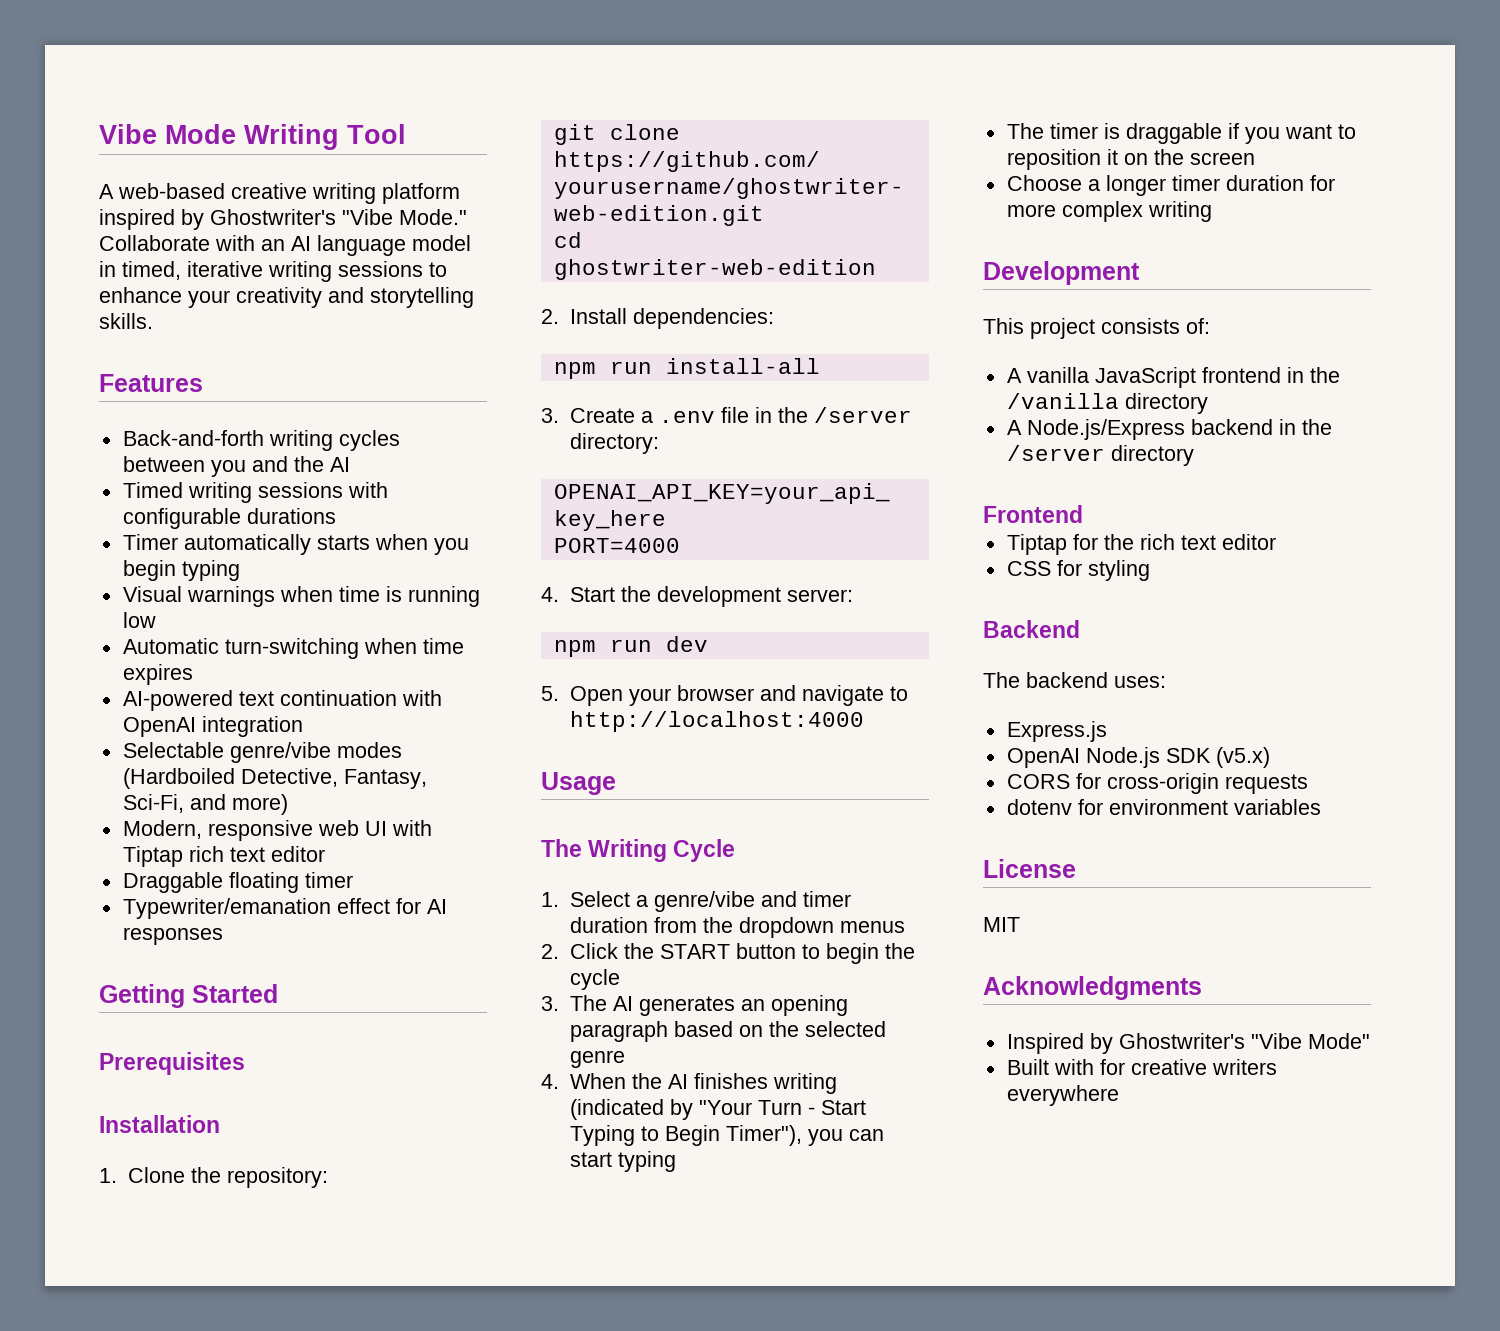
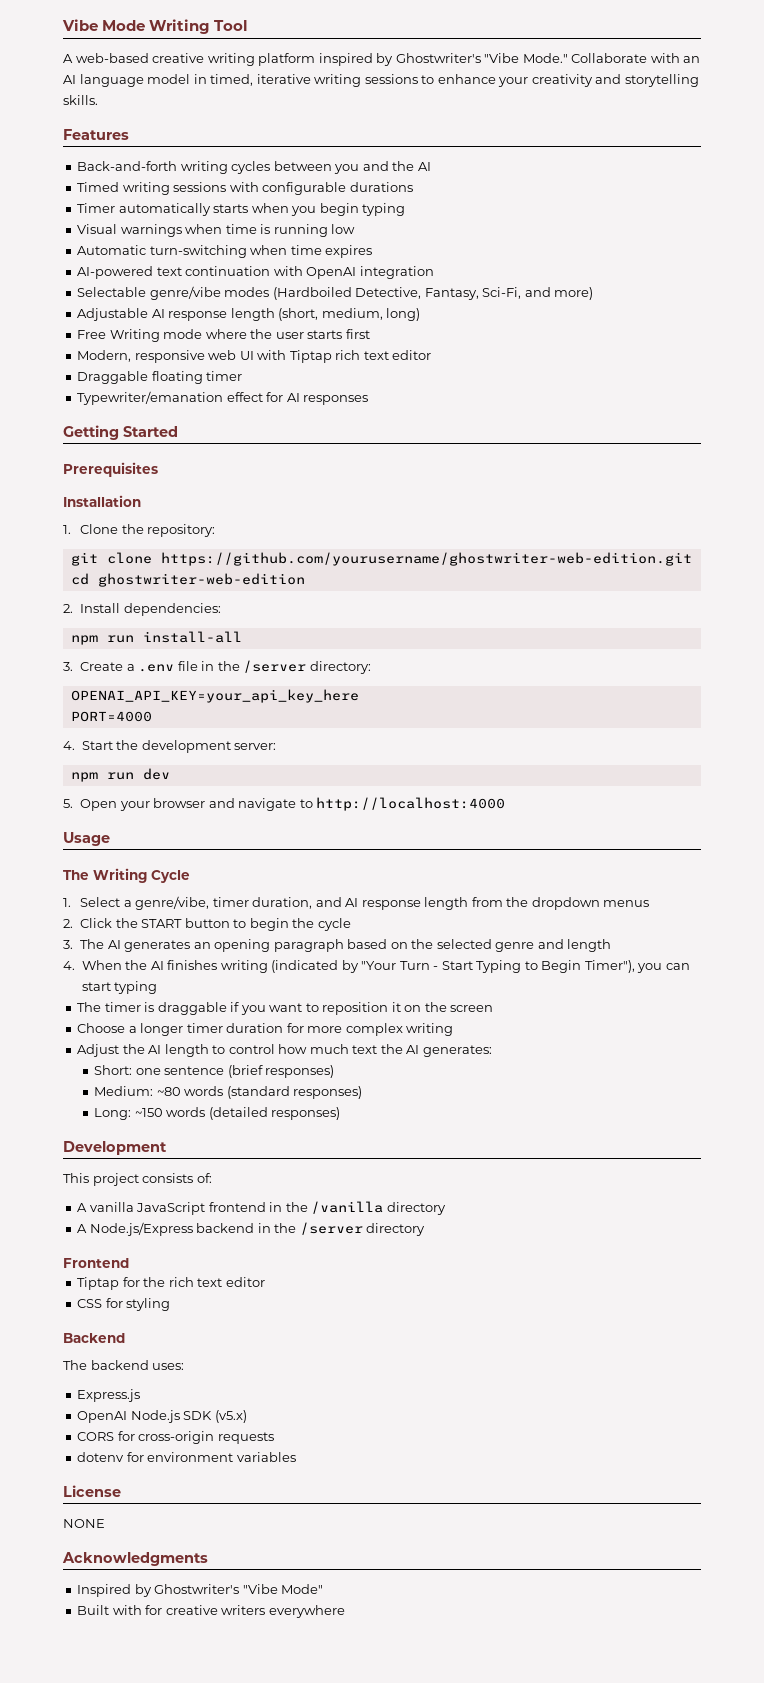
(288, 804) none -> [77,308,421,321] [77,329,370,342] // Adjustable AI response length (short, medium, long) // Free Writing mode where the user starts first
[653,891,851,912] [569,917,648,933] genre/vibe and timer duration -> [135,896,469,910] genre/vibe, timer duration, and AI response length
(625, 1059) none -> [537,939,612,952] and length
(1212, 211) none -> [77,1044,492,1057] [94,1065,335,1078] [94,1086,363,1099] [94,1107,341,1120] // Adjust the AI length to control how much text the AI generates: // Short: one sentence (brief responses) // Medium: ~80 words (standard responses) // Long: ~150 words (detailed responses)
[983,917,1020,932] // MIT -> [63,1519,105,1528] // NONE

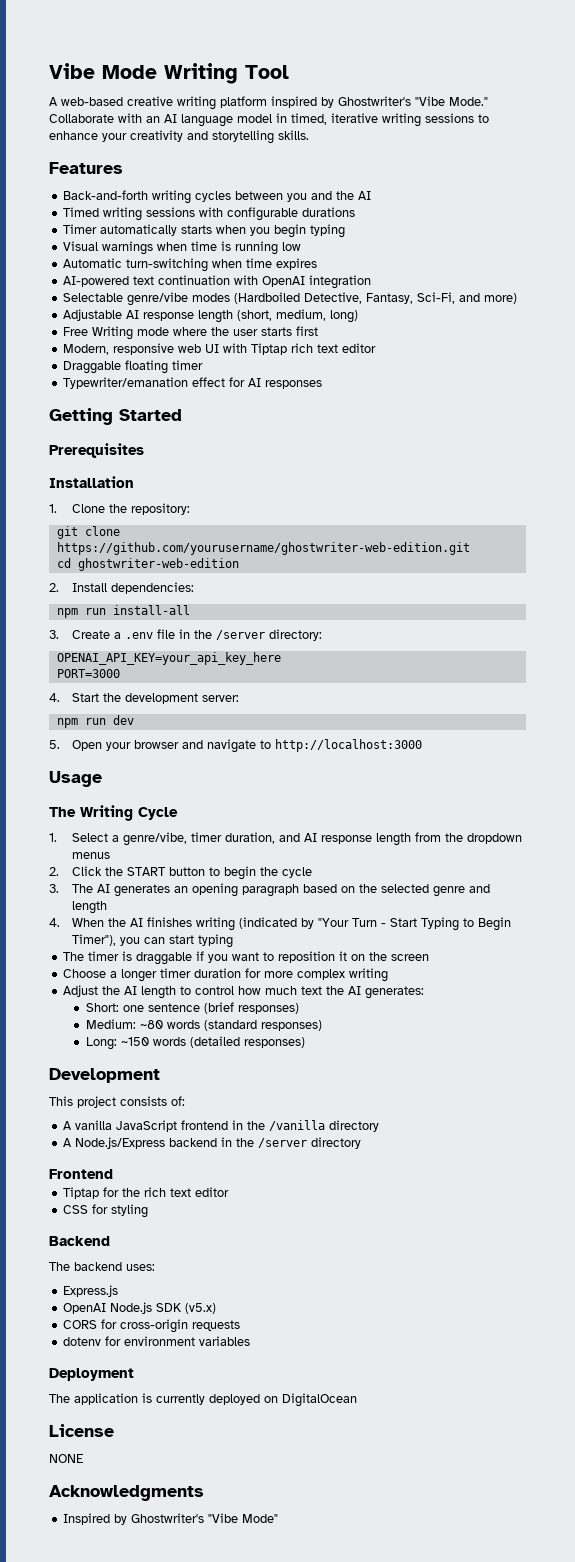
[70,711,152,722] PORT=4000 -> [56,669,120,678] PORT=3000
[316,797,506,811] http://localhost:4000 -> [274,739,422,752] http://localhost:3000
(296, 1457) none -> [49,1368,134,1381] [49,1393,357,1407] // Deployment // The application is currently deployed on DigitalOcean
[77,1605,345,1618] // Built with for creative writers everywhere -> (279, 1518) none

